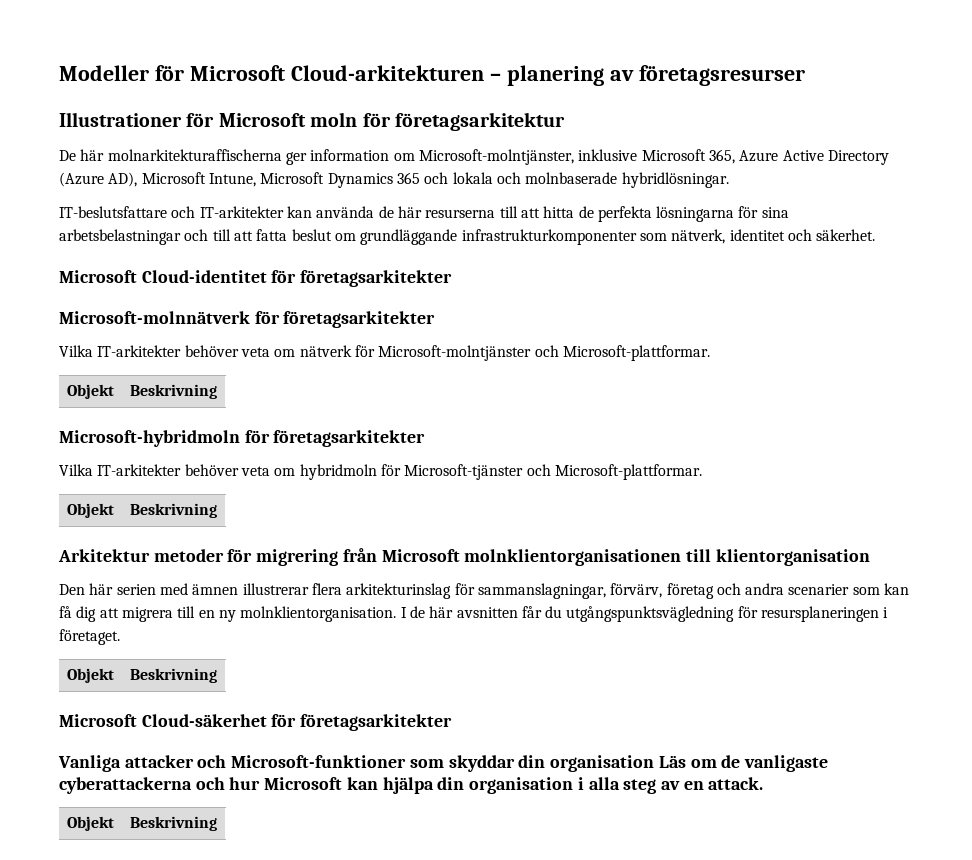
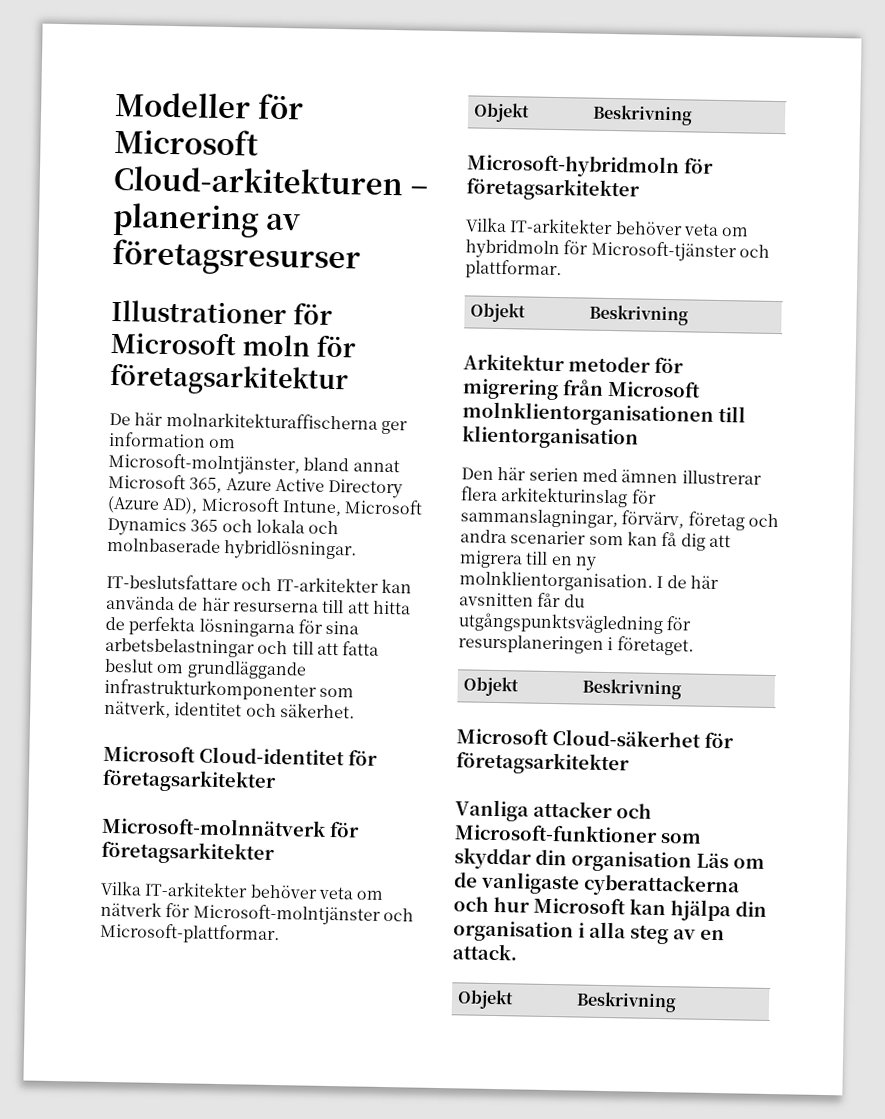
[578,149,638,161] inklusive -> [303,457,400,473] bland annat
[554,464,702,480] Microsoft-plattformar. -> [465,259,562,280] plattformar.

